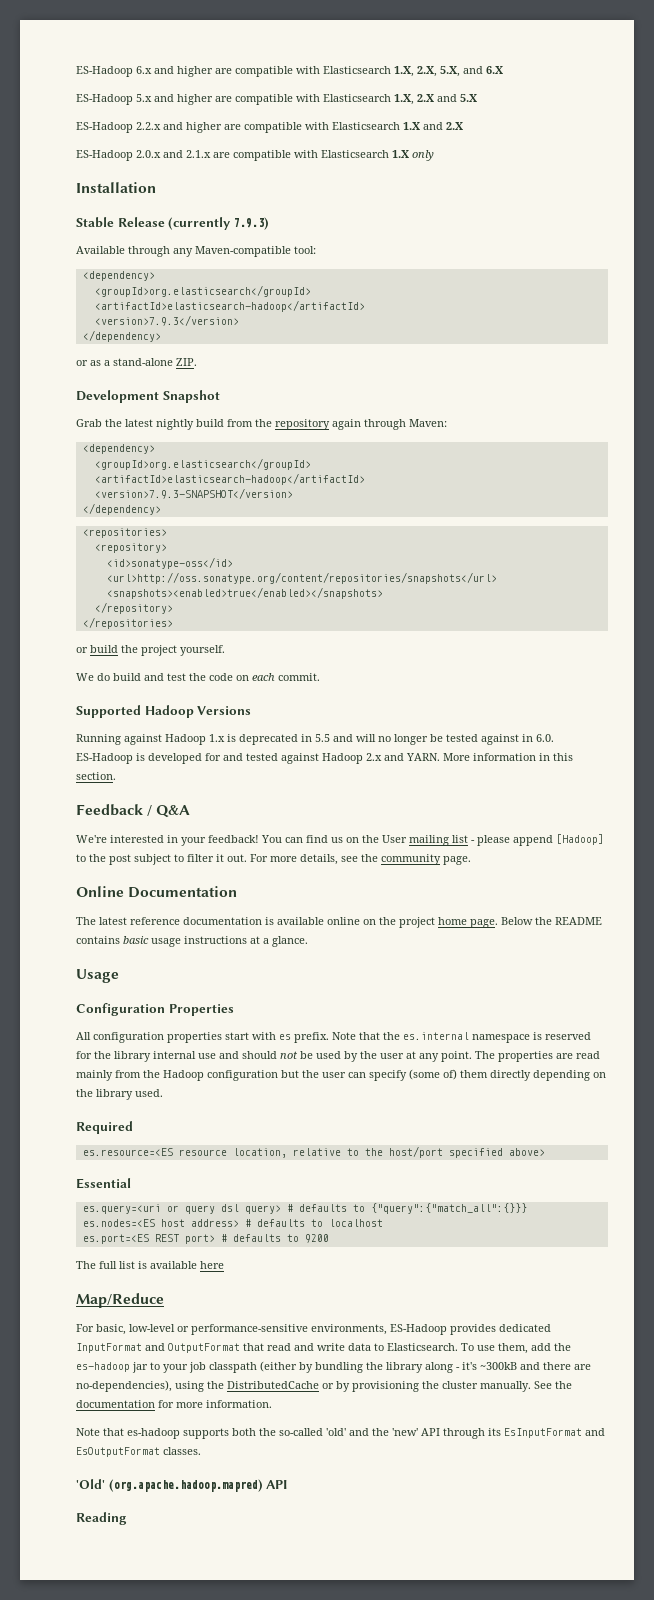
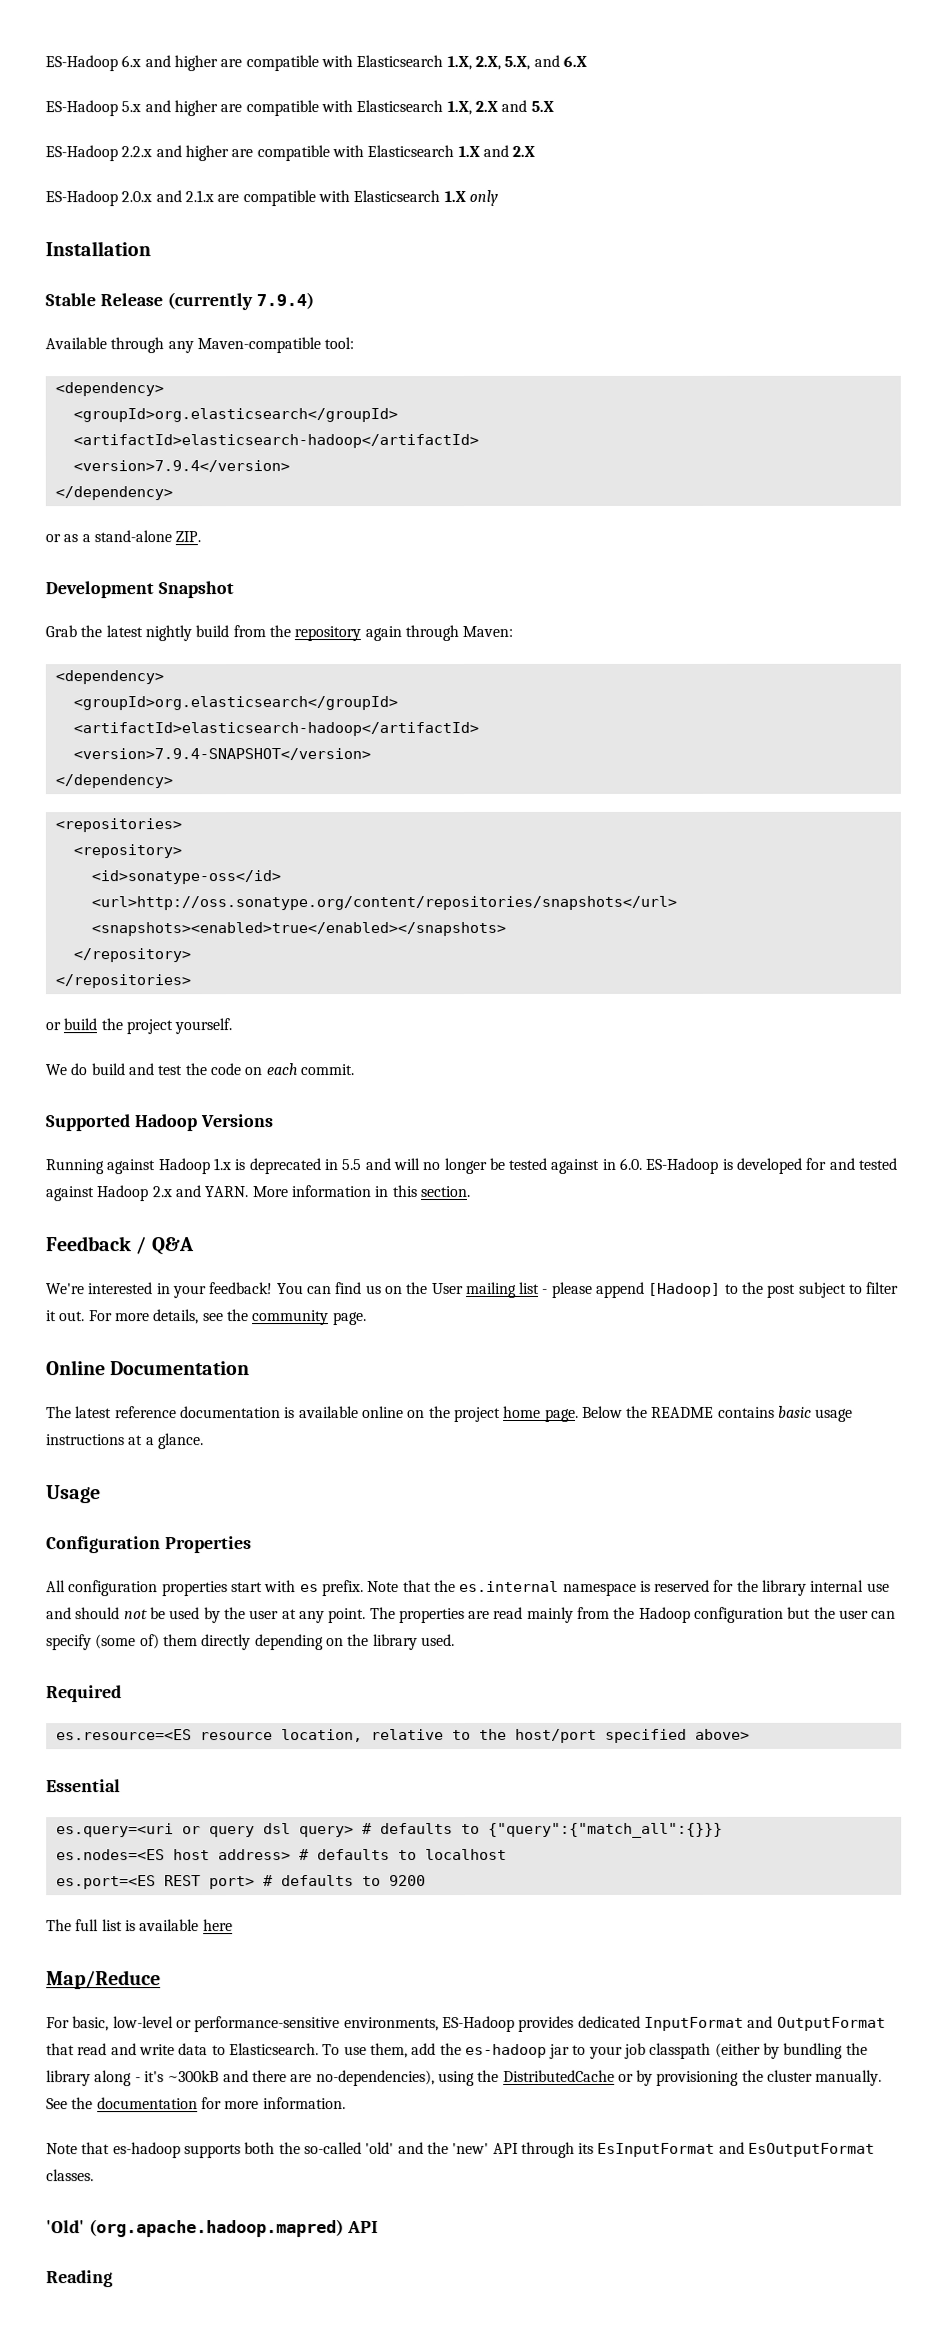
[233,217,269,230] 7.9.3) -> [255,292,314,310] 7.9.4)
[94,315,239,326] <version>7.9.3</version> -> [72,460,290,473] <version>7.9.4</version>
[94,488,293,499] <version>7.9.3-SNAPSHOT</version> -> [72,748,371,761] <version>7.9.4-SNAPSHOT</version>

